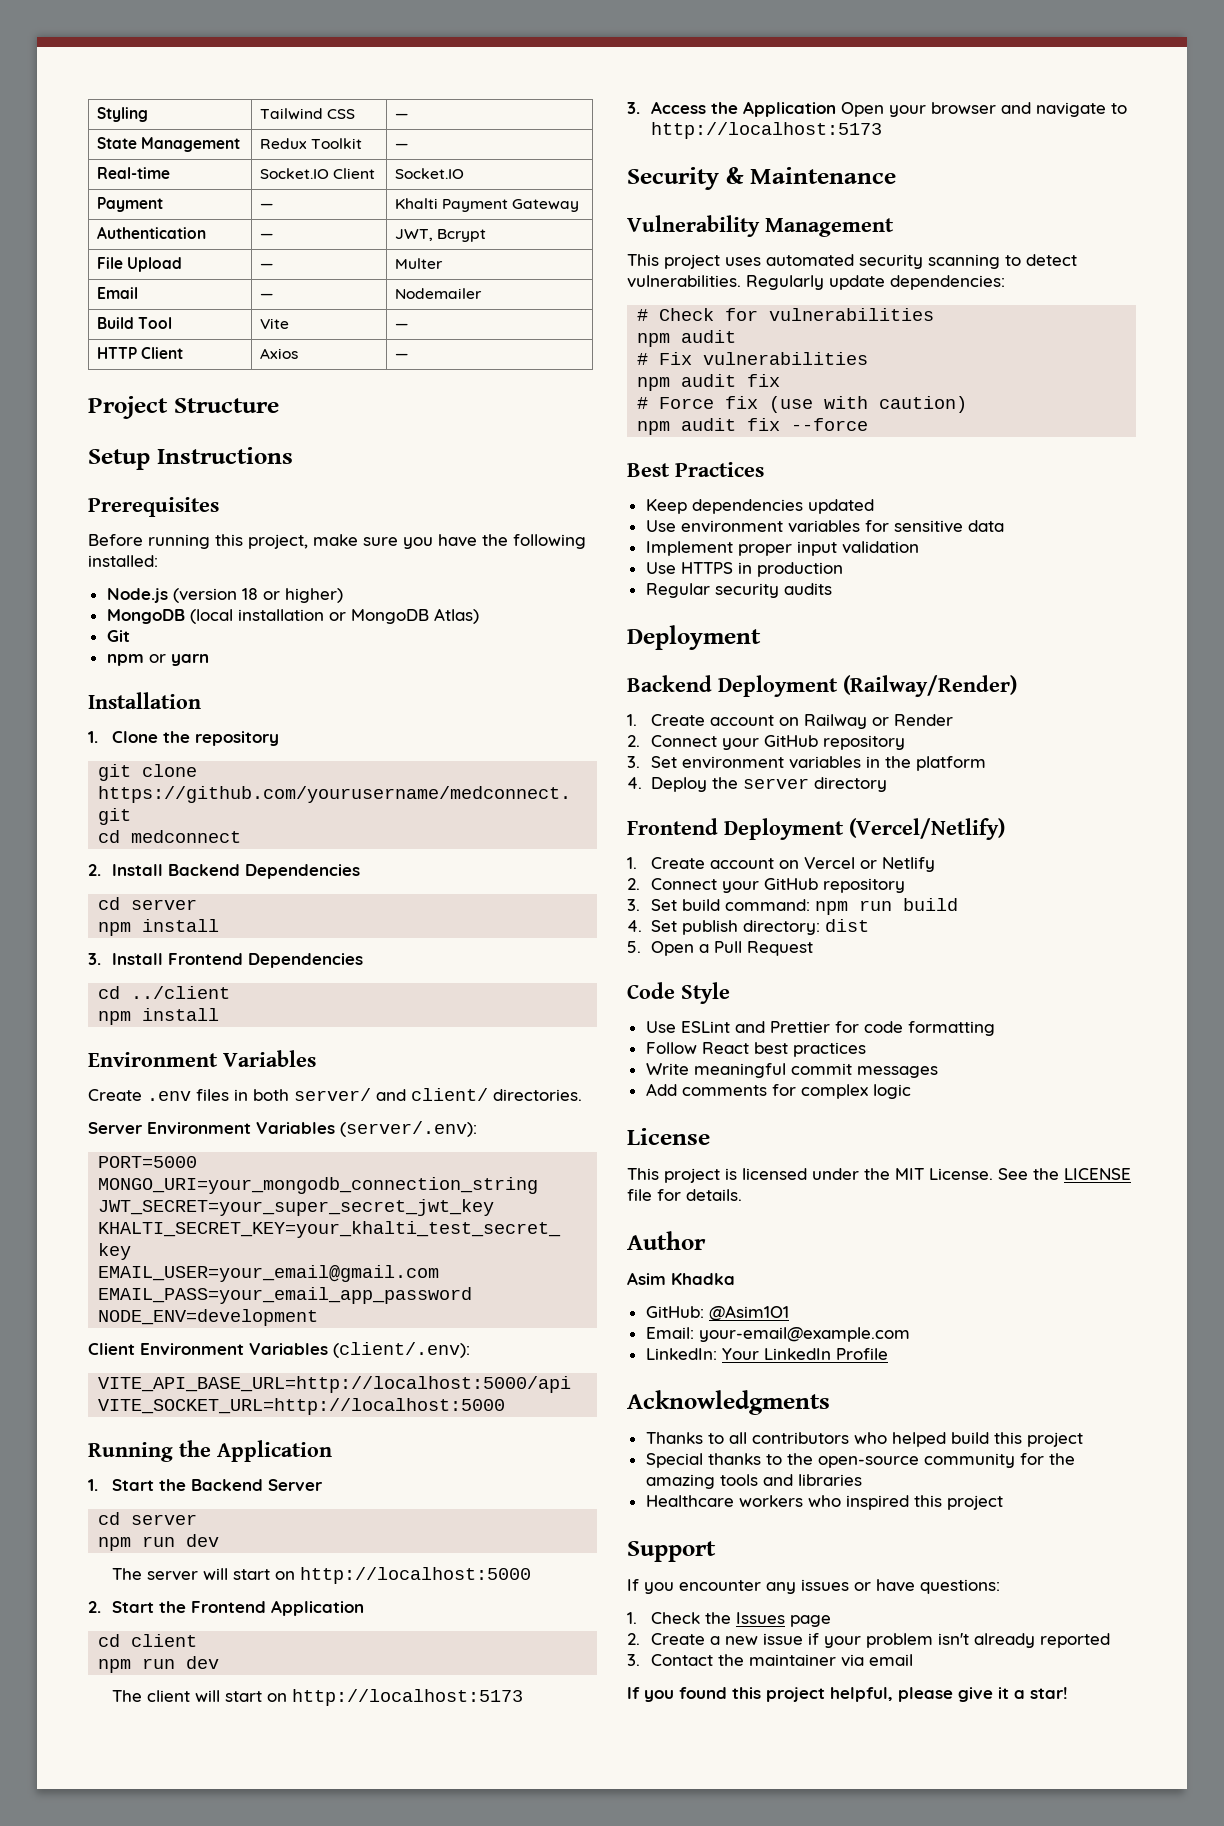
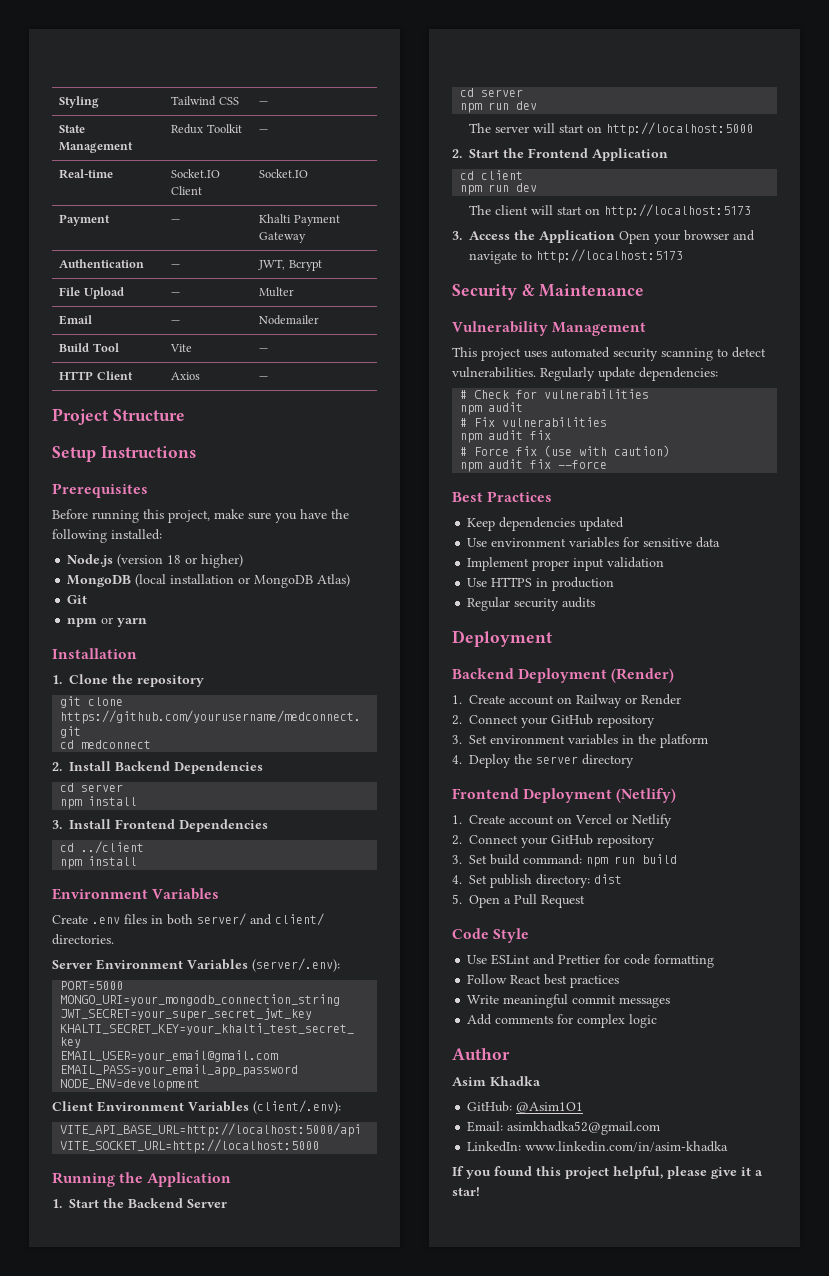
[843,675,1017,697] (Railway/Render) -> [611,668,675,683] (Render)
[849,818,1005,840] (Vercel/Netlify) -> [616,788,677,803] (Netlify)
[627,1128,710,1145] [627,1168,1131,1183] [627,1189,742,1201] // License // This project is licensed under the MIT License. See the LICENSE file for details. -> (658, 1021) none
[698,1327,910,1342] your-email@example.com -> [507,1121,661,1135] asimkhadka52@gmail.com
[721,1348,888,1360] [627,1390,830,1415] [645,1432,1083,1447] [645,1453,1075,1468] [645,1474,862,1489] [645,1495,1003,1510] [627,1541,716,1562] [627,1579,1000,1594] [627,1612,831,1627] [627,1633,1110,1648] [627,1654,913,1667] Your LinkedIn Profile // Acknowledgments // Thanks to all contributors who helped build this project // Special thanks to the open-source community for the amazing tools and libraries // Healthcare workers who inspired this project // Support // If you encounter any issues or have questions: // 1. Check the Issues page // 2. Create a new issue if your problem isn't already reported // 3. Contact the maintainer via email -> [525,1141,729,1152] www.linkedin.com/in/asim-khadka

